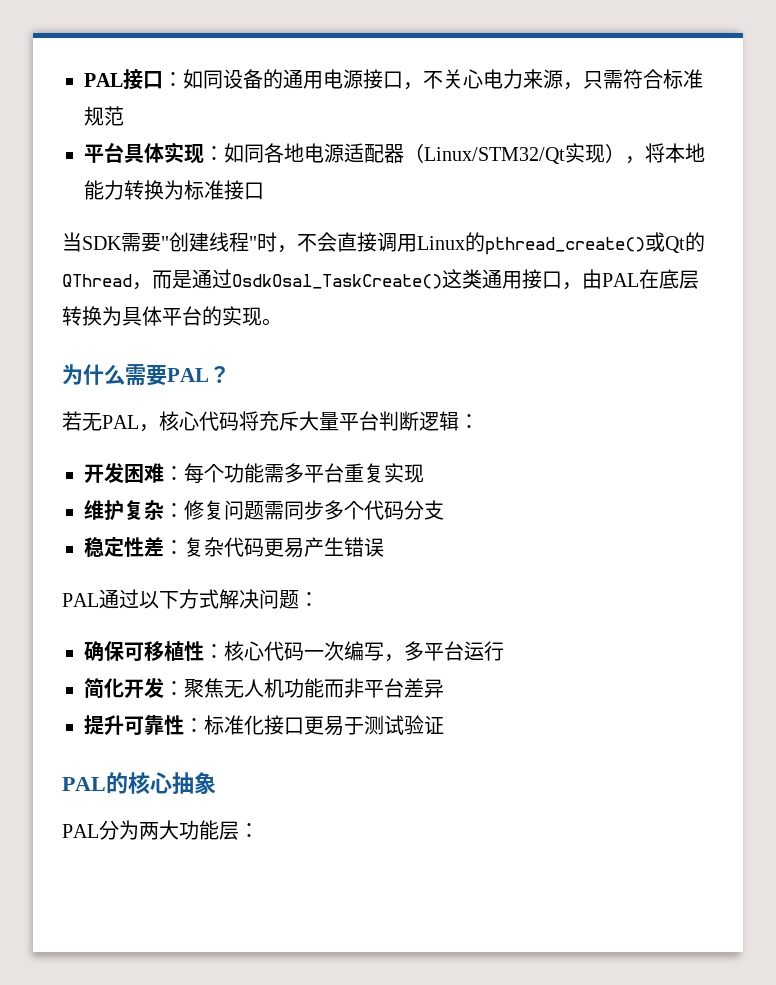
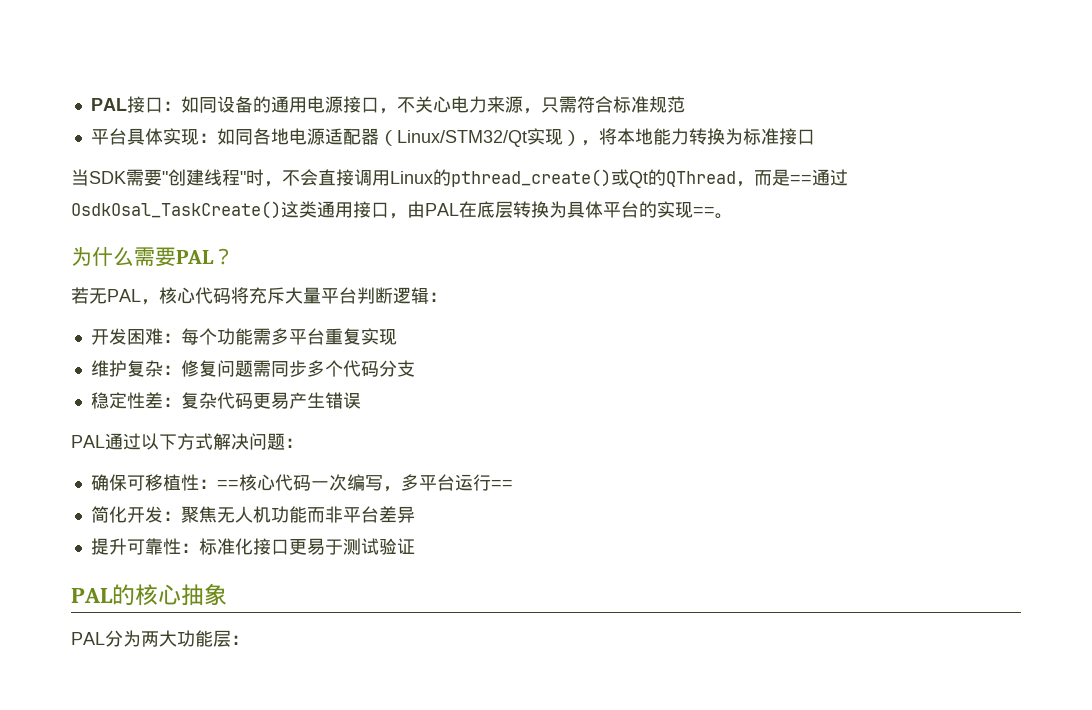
(192, 279) none -> [790,174,812,184] ==
(262, 316) none -> [693,206,715,216] ==
(224, 651) none -> [216,479,239,489] ==
(504, 651) none -> [490,479,513,489] ==

